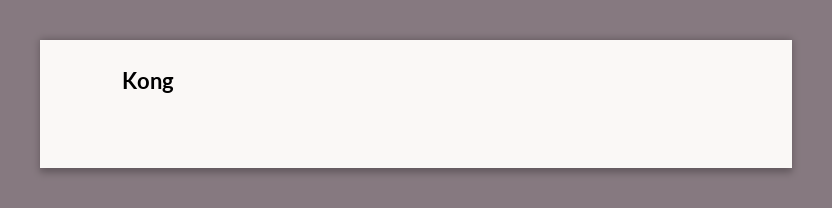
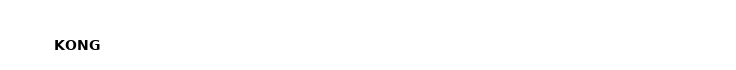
[122,72,174,93] Kong -> [54,40,100,50] KONG

